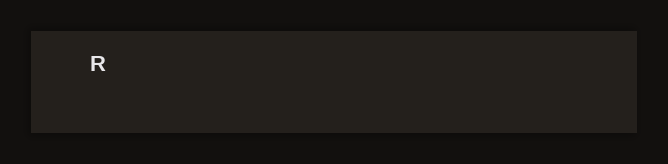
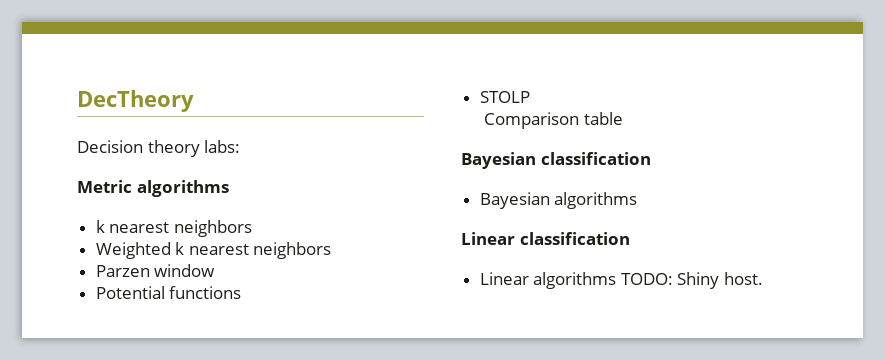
[90,56,106,71] R -> [77,90,194,112] [77,140,241,157] [77,180,229,197] [95,220,252,237] [95,242,332,259] [95,264,216,277] [95,286,242,299] [479,91,530,103] [483,112,623,129] [461,152,651,169] [479,192,638,209] [461,232,630,245] [479,272,764,289] DecTheory // Decision theory labs: // Metric algorithms // k nearest neighbors // Weighted k nearest neighbors // Parzen window // Potential functions // STOLP // Comparison table // Bayesian classification // Bayesian algorithms // Linear classification // Linear algorithms TODO: Shiny host.

